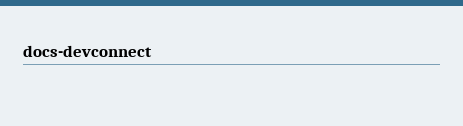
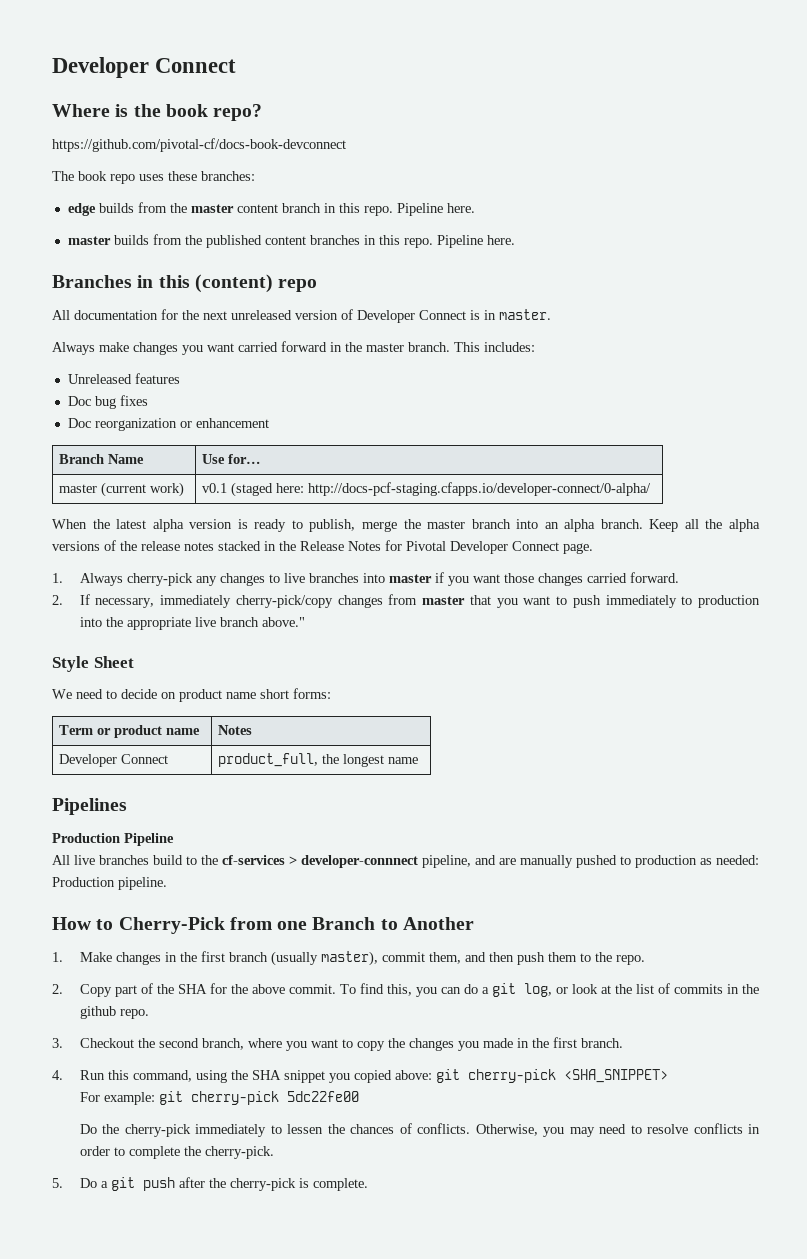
[23,45,152,57] docs-devconnect -> [52,57,237,78] [52,104,263,121] [52,138,346,152] [52,171,255,184] [67,202,475,216] [67,234,515,248] [52,274,318,293] [52,309,551,323] [52,341,535,355] [67,373,180,384] [67,395,148,409] [67,418,269,431] [59,454,145,464] [202,454,262,464] [59,482,185,497] [202,482,652,497] [52,519,760,532] [52,540,593,554] [52,572,679,586] [52,594,761,608] [79,617,305,630] [52,656,134,672] [52,688,331,702] [59,725,201,738] [218,725,253,735] [59,754,169,767] [218,753,419,767] [52,798,127,815] [52,833,174,846] [52,855,759,868] [52,877,167,890] [52,917,474,934] [52,951,645,966] [52,983,760,997] [79,1006,149,1019] [52,1037,623,1051] [52,1069,668,1083] [79,1091,359,1105] [79,1123,761,1137] [79,1146,274,1159] [52,1177,368,1191] Developer Connect // Where is the book repo? // https://github.com/pivotal-cf/docs-book-devconnect // The book repo uses these branches: // edge builds from the master content branch in this repo. Pipeline here. // master builds from the published content branches in this repo. Pipeline here. // Branches in this (content) repo // All documentation for the next unreleased version of Developer Connect is in master. // Always make changes you want carried forward in the master branch. This includes: // Unreleased features // Doc bug fixes // Doc reorganization or enhancement // Branch Name | Use for… // master (current work) | v0.1 (staged here: http://docs-pcf-staging.cfapps.io/developer-connect/0-alpha/ // When the latest alpha version is ready to publish, merge the master branch into an alpha branch. Keep all the alpha versions of the release notes stacked in the Release Notes for Pivotal Developer Connect page. // 1. Always cherry-pick any changes to live branches into master if you want those changes carried forward. // 2. If necessary, immediately cherry-pick/copy changes from master that you want to push immediately to production into the appropriate live branch above." // Style Sheet // We need to decide on product name short forms: // Term or product name | Notes // Developer Connect | product_full, the longest name // Pipelines // Production Pipeline // All live branches build to the cf-services > developer-connnect pipeline, and are manually pushed to production as needed: Production pipeline. // How to Cherry-Pick from one Branch to Another // 1. Make changes in the first branch (usually master), commit them, and then push them to the repo. // 2. Copy part of the SHA for the above commit. To find this, you can do a git log, or look at the list of commits in the github repo. // 3. Checkout the second branch, where you want to copy the changes you made in the first branch. // 4. Run this command, using the SHA snippet you copied above: git cherry-pick <SHA_SNIPPET> // For example: git cherry-pick 5dc22fe00 // Do the cherry-pick immediately to lessen the chances of conflicts. Otherwise, you may need to resolve conflicts in order to complete the cherry-pick. // 5. Do a git push after the cherry-pick is complete.

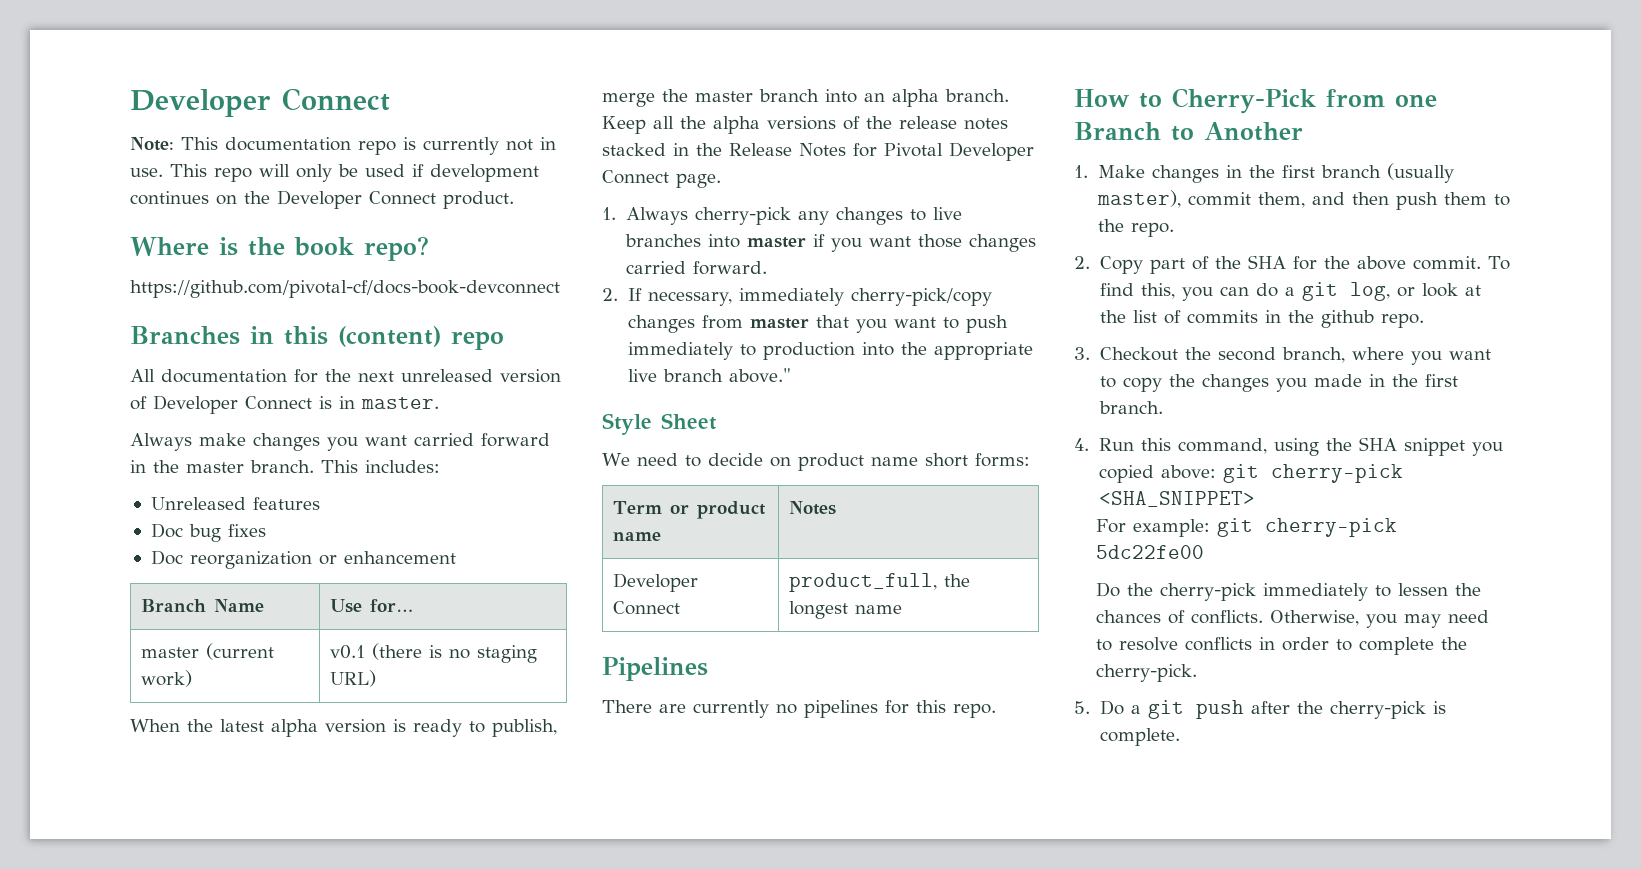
[52,57,237,78] Developer Connect -> [130,88,390,117] [130,137,556,155] [130,164,539,182] [130,190,514,209] Developer Connect // Note: This documentation repo is currently not in use. This repo will only be used if development continues on the Developer Connect product.
[52,171,255,184] [67,202,475,216] [67,234,515,248] // The book repo uses these branches: // edge builds from the master content branch in this repo. Pipeline here. // master builds from the published content branches in this repo. Pipeline here. -> (560, 289) none
[231,482,652,497] (staged here: http://docs-pcf-staging.cfapps.io/developer-connect/0-alpha/ -> [372,643,538,663] [330,670,377,687] (there is no staging URL)
[52,833,174,846] [52,855,759,868] [52,877,167,890] Production Pipeline // All live branches build to the cf-services > developer-connnect pipeline, and are manually pushed to production as needed: Production pipeline. -> [602,700,996,718] There are currently no pipelines for this repo.

